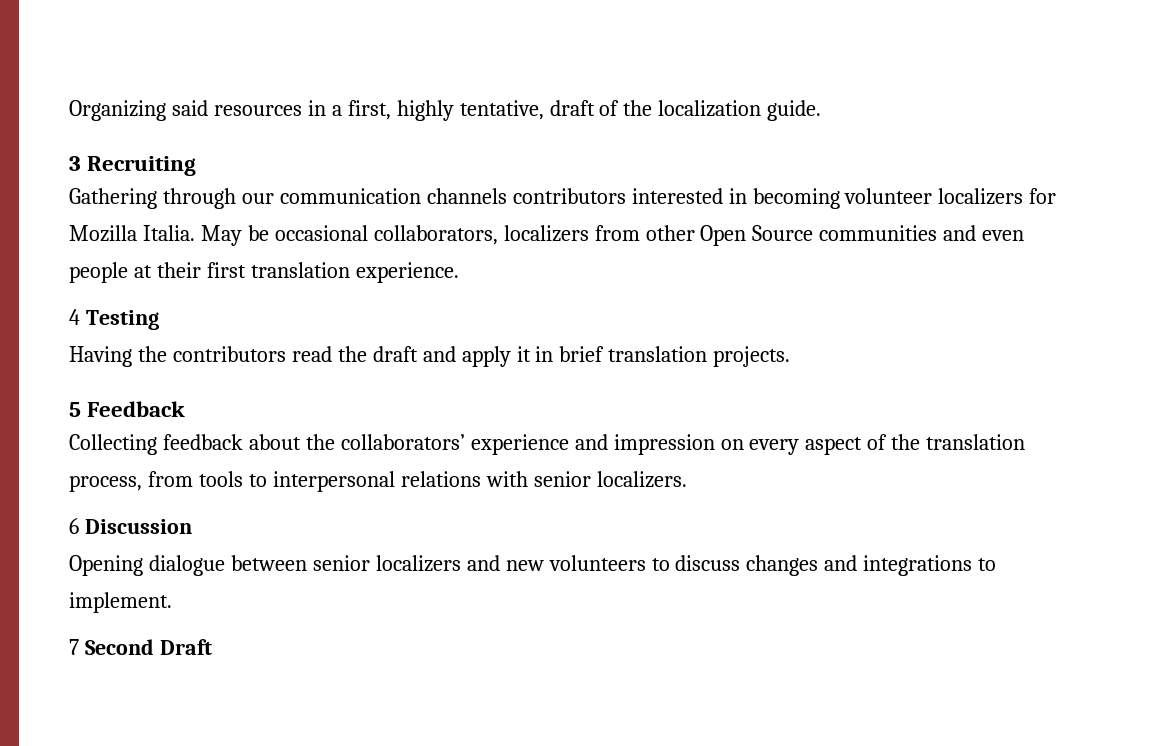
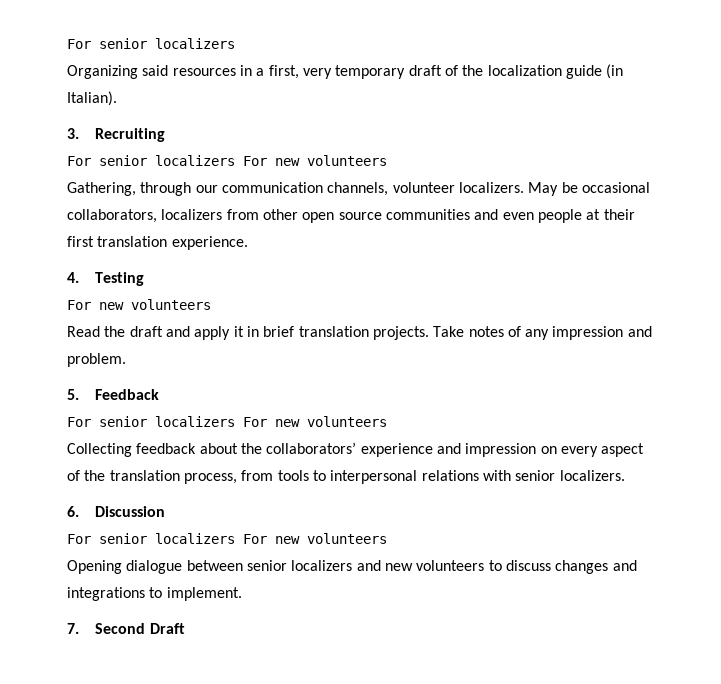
(69, 110) none -> [67,38,235,49] For senior localizers //
[396,100,544,121] highly tentative, -> [302,65,406,79] very temporary
[767,100,822,121] [69,156,197,176] [69,188,1057,209] [69,225,195,242] guide. // 3 Recruiting // Gathering through our communication channels contributors interested in becoming volunteer localizers for Mozilla Italia. -> [565,64,624,79] [67,91,117,106] [67,128,166,142] [67,155,387,166] [67,182,524,196] guide (in Italian). // 3. Recruiting // For senior localizers For new volunteers // Gathering, through our communication channels, volunteer localizers.
[700,225,814,246] Open Source -> [302,212,382,223] open source
[69,309,80,325] 4 -> [67,272,79,283] 4.
[69,346,332,367] Having the contributors read -> [67,299,211,310] [67,326,100,337] For new volunteers // Read
[69,401,186,417] // 5 Feedback -> [433,326,652,340] [67,353,126,367] [67,389,160,400] [67,416,387,427] Take notes of any impression and problem. // 5. Feedback // For senior localizers For new volunteers
[69,518,79,534] 6 -> [67,506,79,517] 6.
(192, 526) none -> [67,533,387,544] // For senior localizers For new volunteers
[69,639,79,655] 7 -> [67,623,79,634] 7.

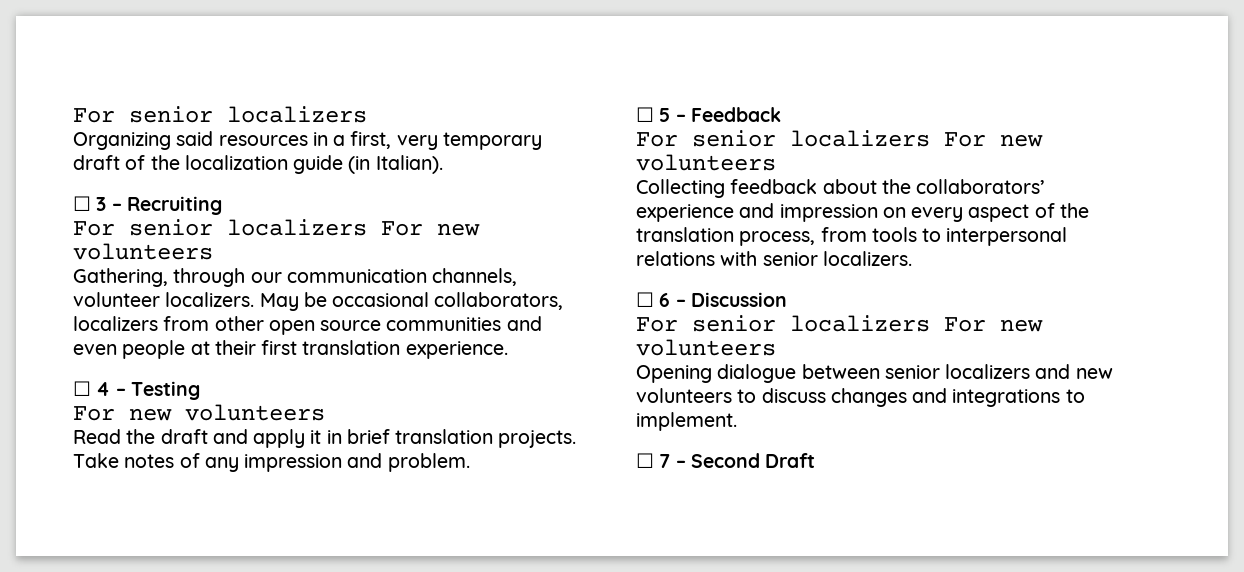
[67,128,79,139] 3. -> [73,196,122,211] ☐ 3 –
[67,272,79,283] 4. -> [73,381,126,396] ☐ 4 –
[67,389,79,400] 5. -> [636,107,686,122] ☐ 5 –
[67,506,79,517] 6. -> [636,292,686,307] ☐ 6 –
[67,623,79,634] 7. -> [636,453,686,468] ☐ 7 –

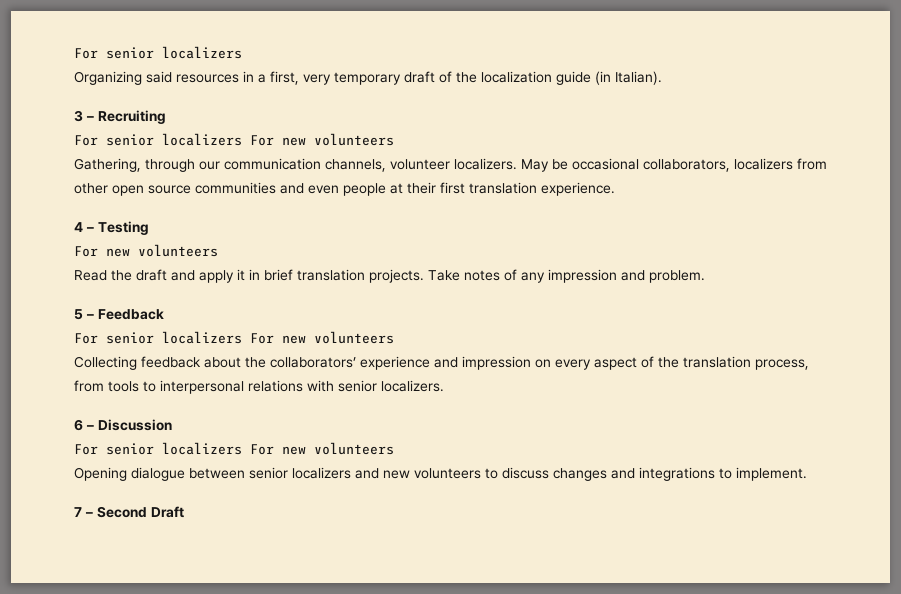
[73,196,91,211] ☐ -> (662, 78) none
[73,381,91,396] ☐ -> (615, 189) none
[636,107,654,122] ☐ -> (705, 276) none
[636,292,654,307] ☐ -> (444, 386) none
[636,453,654,468] ☐ -> (807, 474) none

